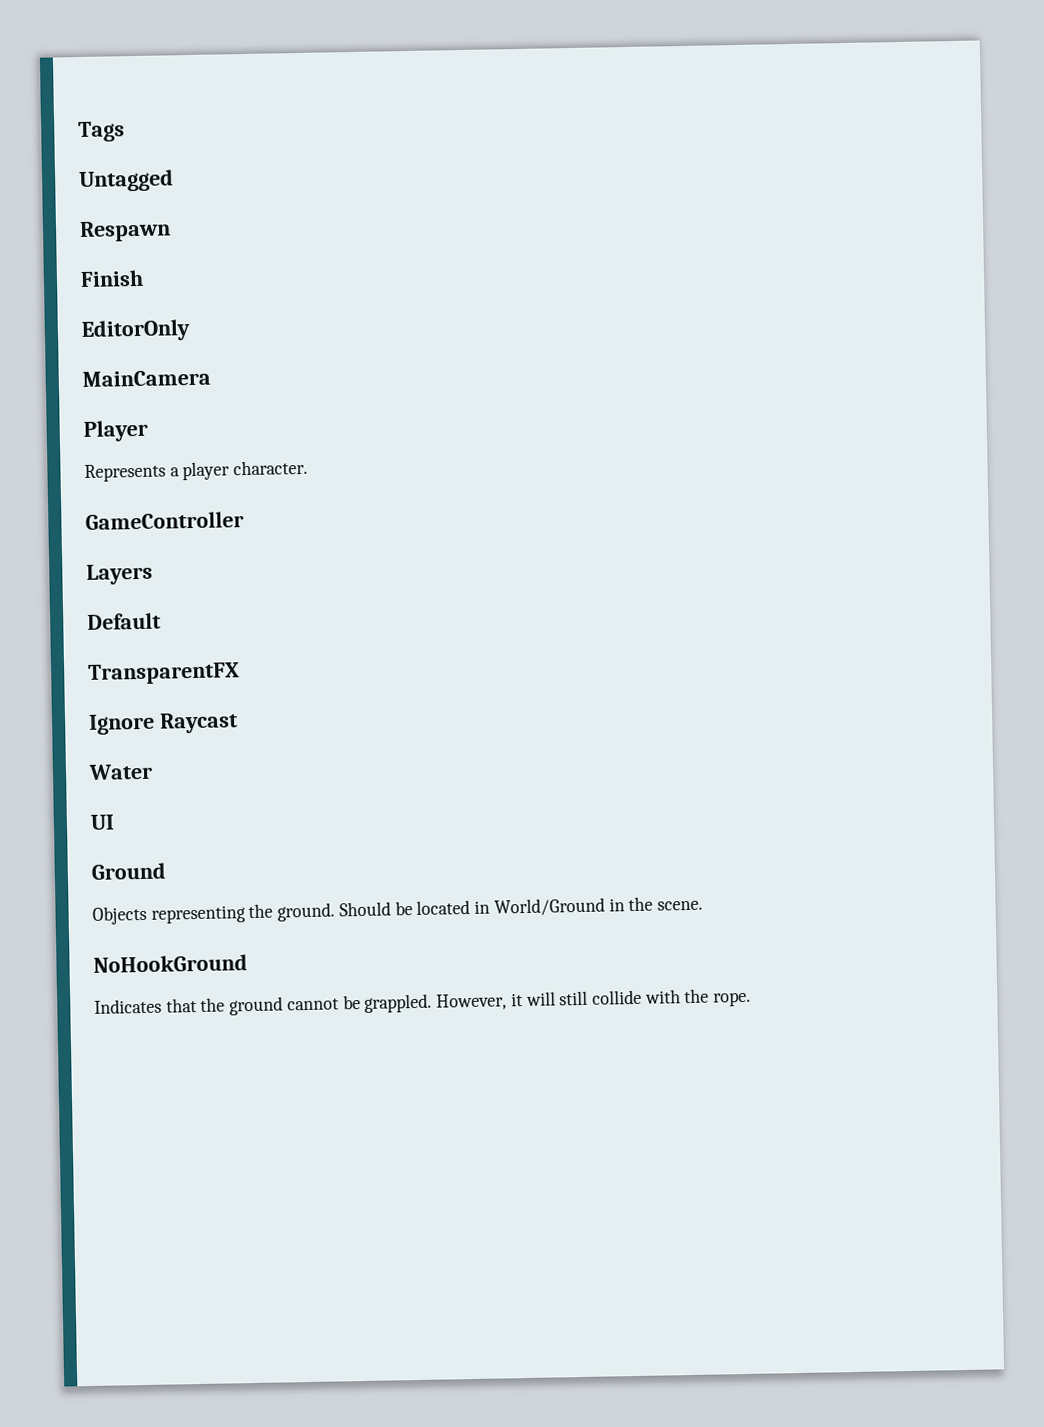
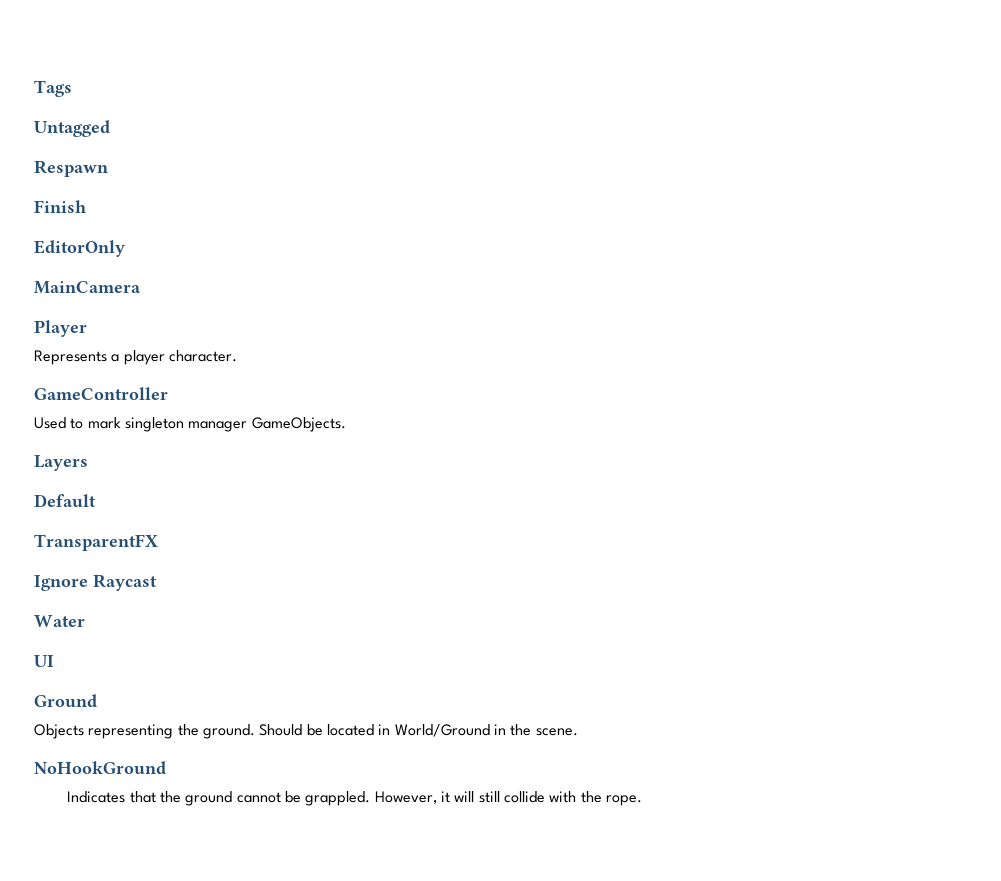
(244, 520) none -> [34,417,346,432] // Used to mark singleton manager GameObjects.

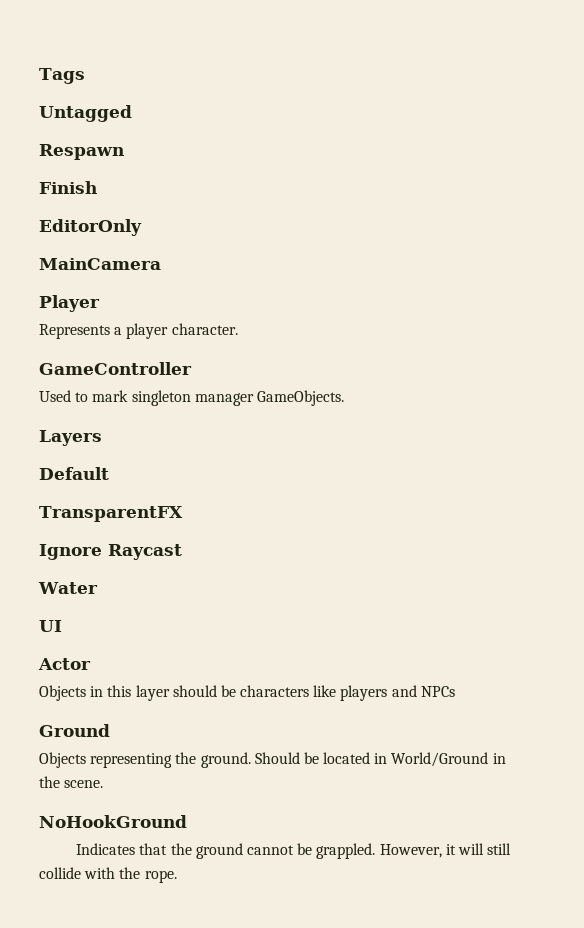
(54, 661) none -> [38,658,91,670] [39,685,455,701] // Actor // Objects in this layer should be characters like players and NPCs

